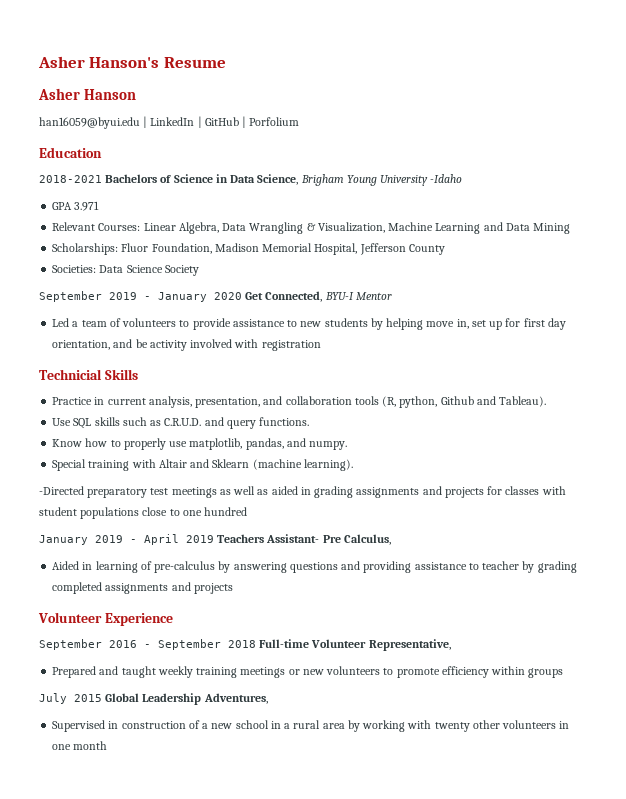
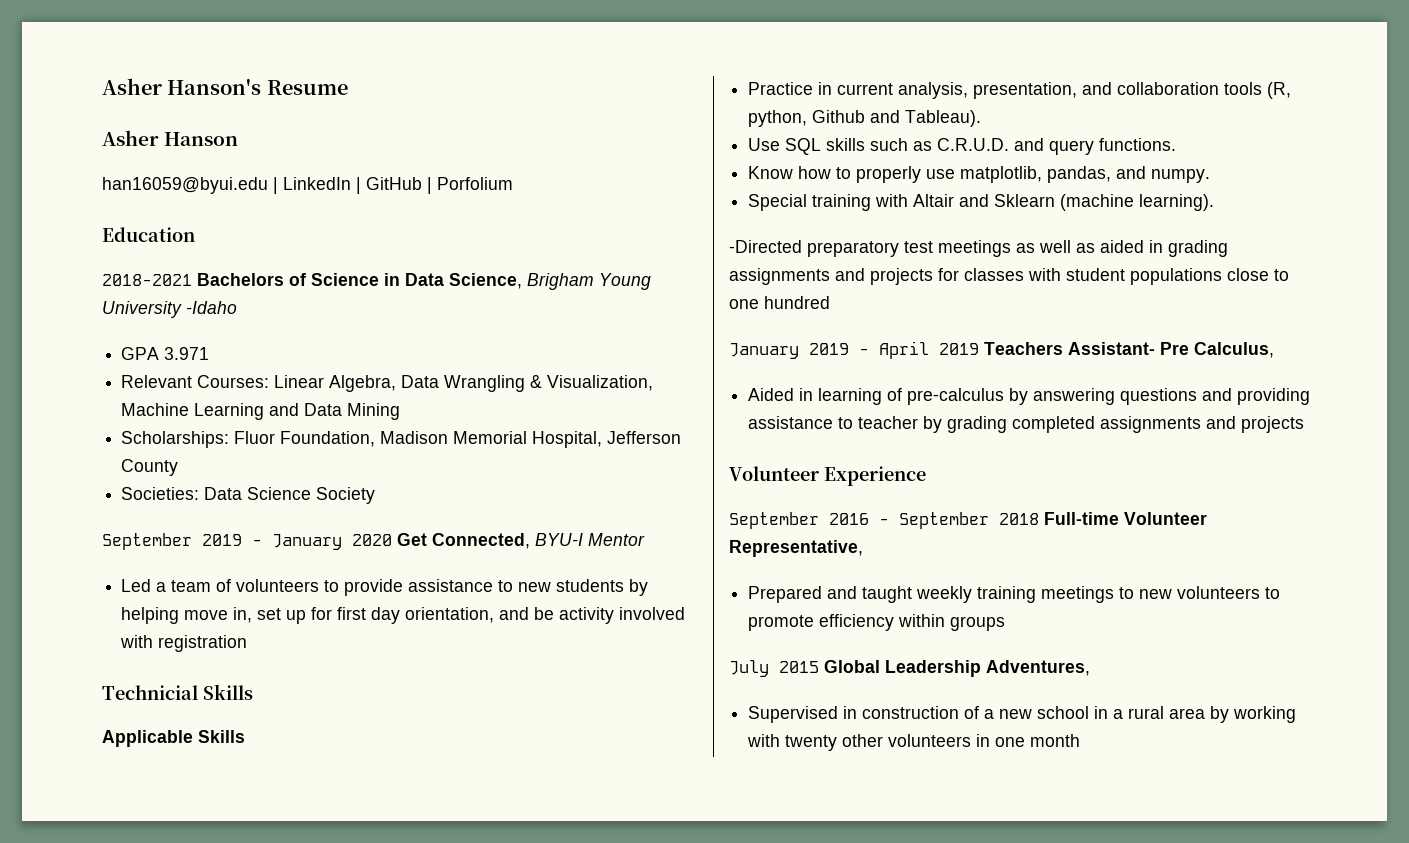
(138, 374) none -> [102,730,245,747] // Applicable Skills
[288,669,300,675] or -> [1119,587,1135,599] to

